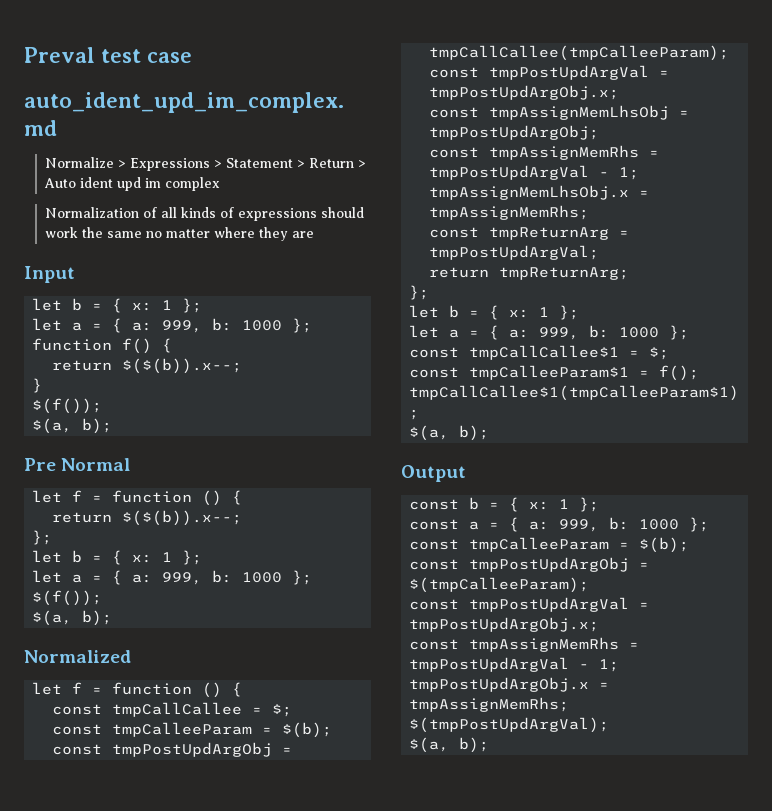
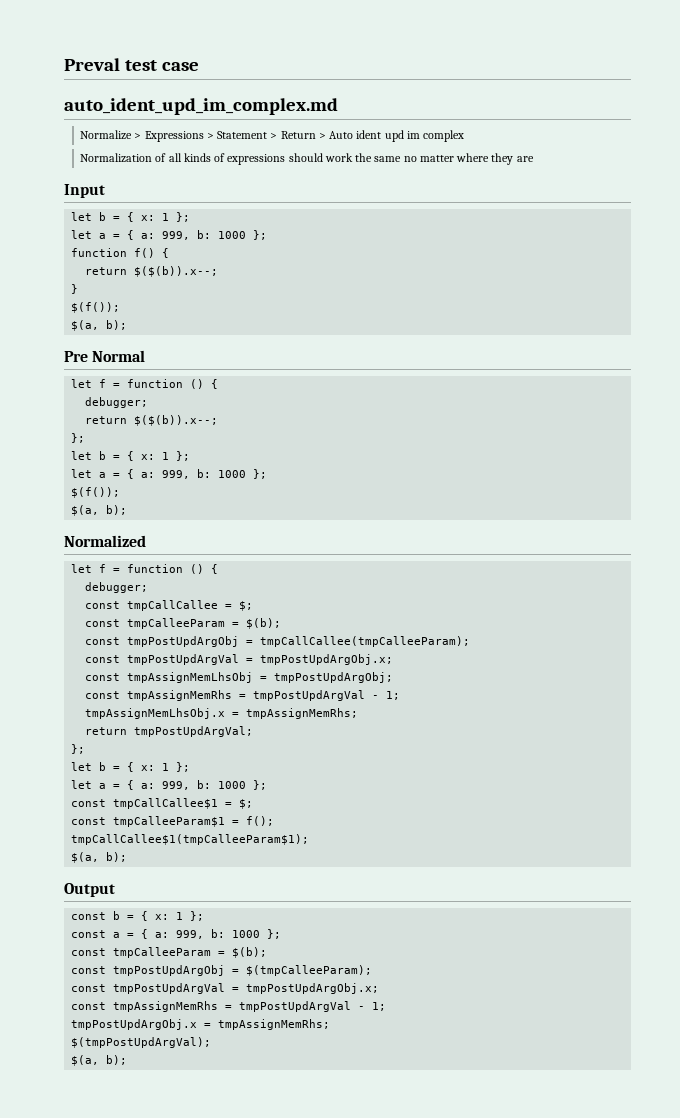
(243, 497) none -> [85,397,149,408] // debugger;
(243, 689) none -> [85,582,149,593] // debugger;
[429,227,630,240] const tmpReturnArg = -> [85,727,128,735] return
[429,267,630,280] // return tmpReturnArg; -> (254, 731) none

